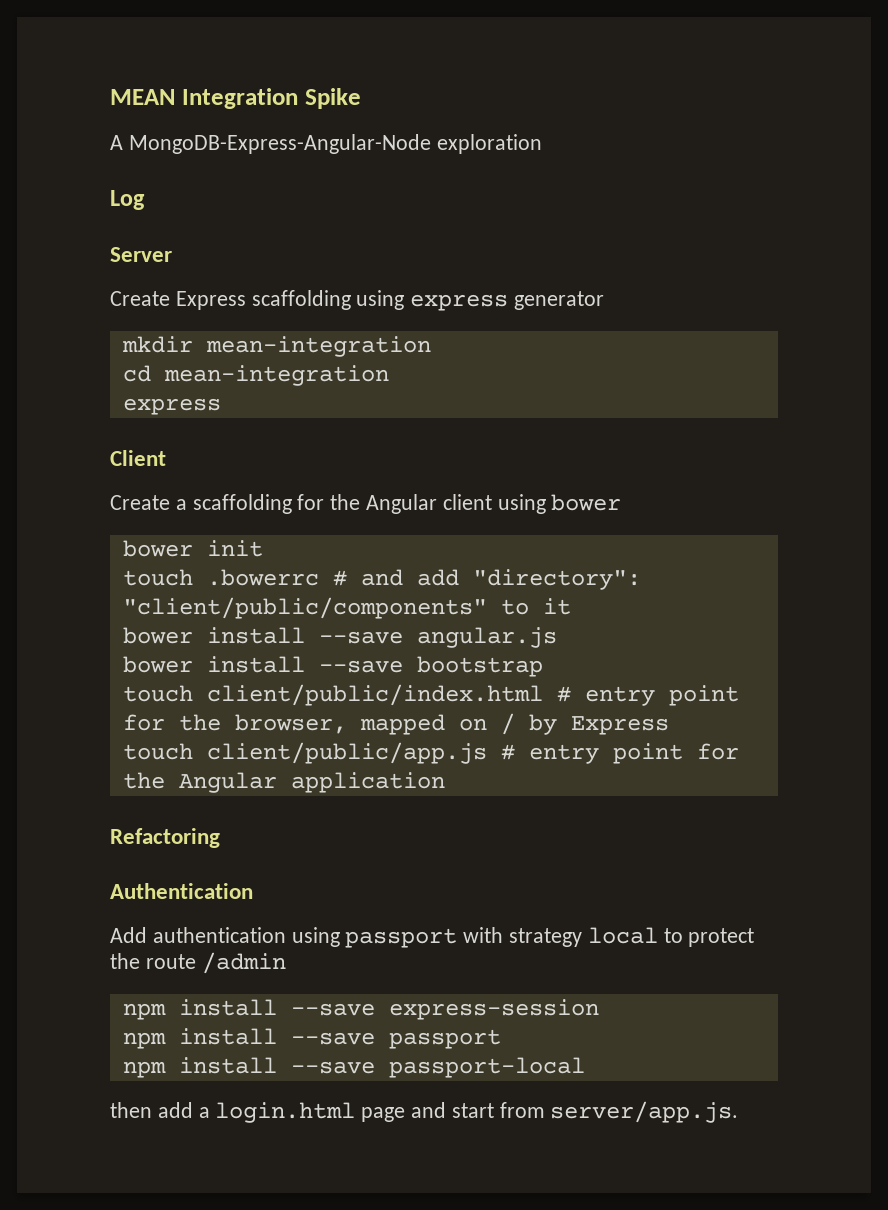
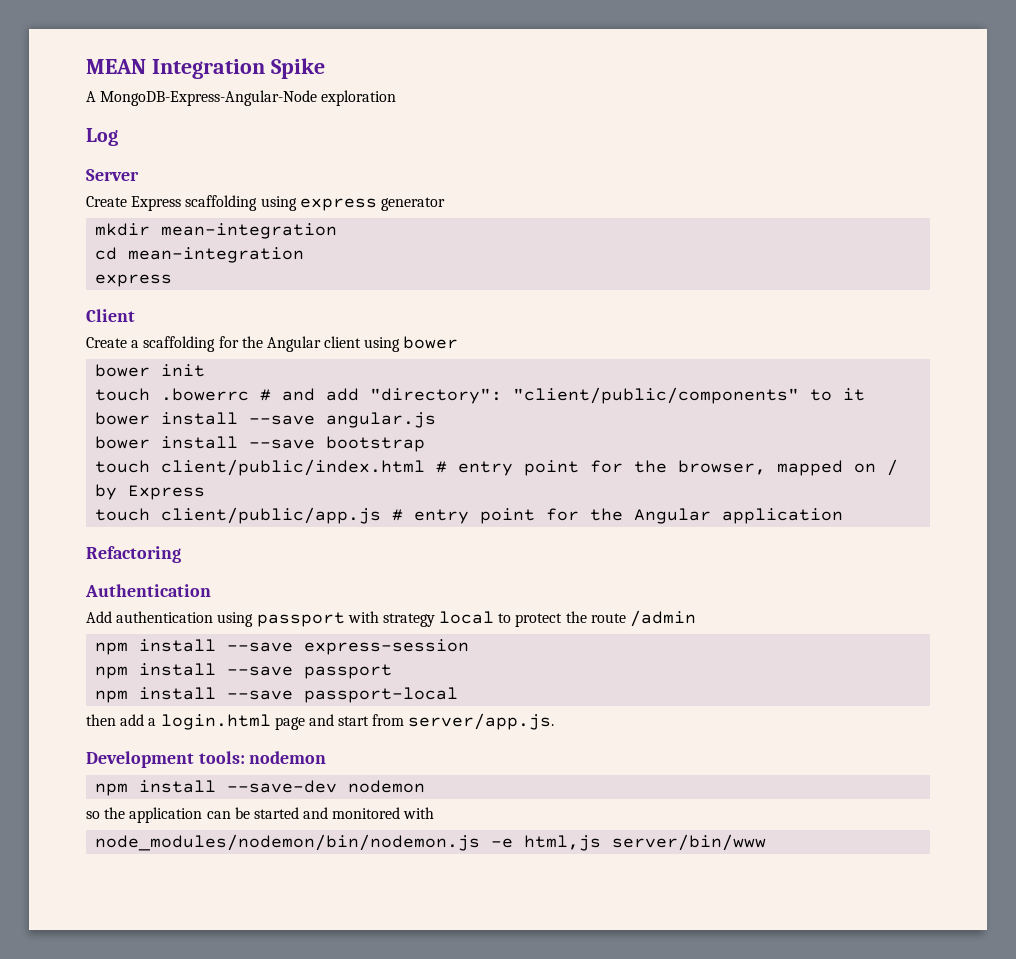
(739, 1112) none -> [86,751,327,768] [95,780,426,796] [86,807,435,823] [95,834,767,851] // Development tools: nodemon // npm install --save-dev nodemon // so the application can be started and monitored with // node_modules/nodemon/bin/nodemon.js -e html,js server/bin/www

